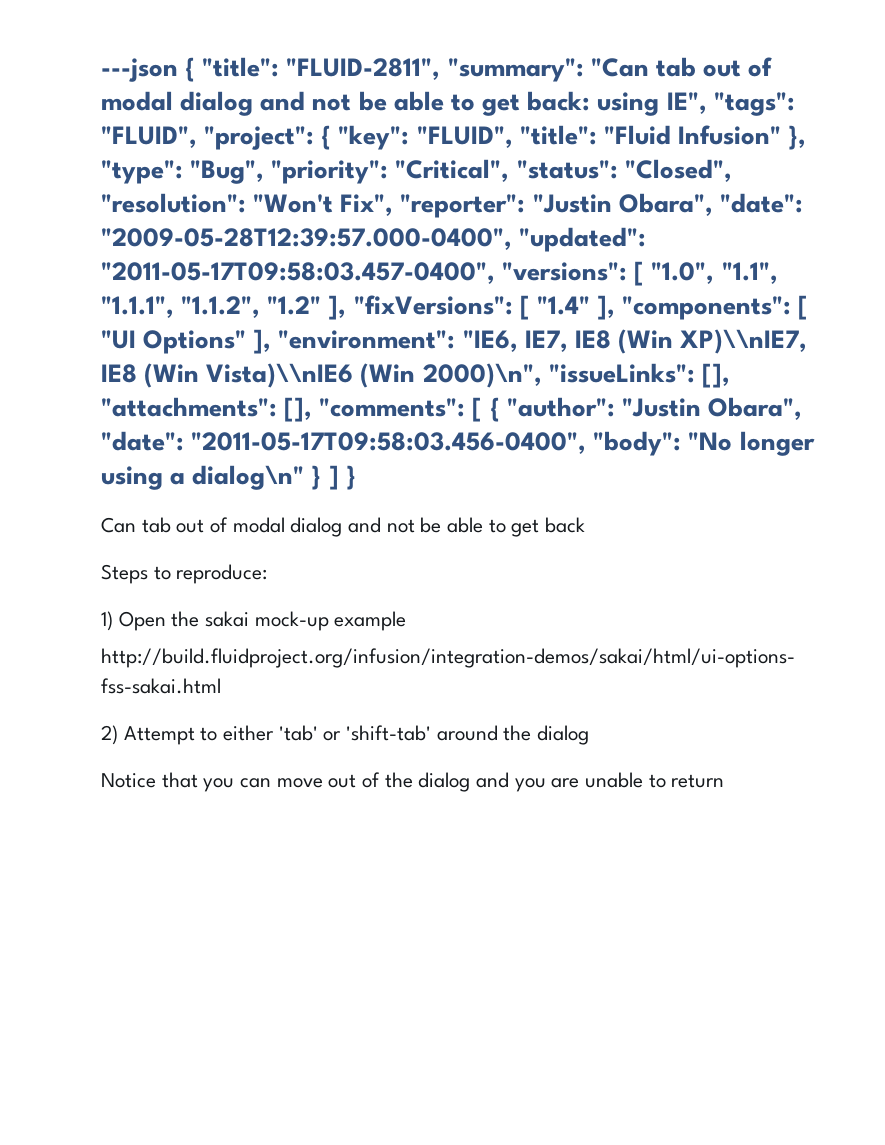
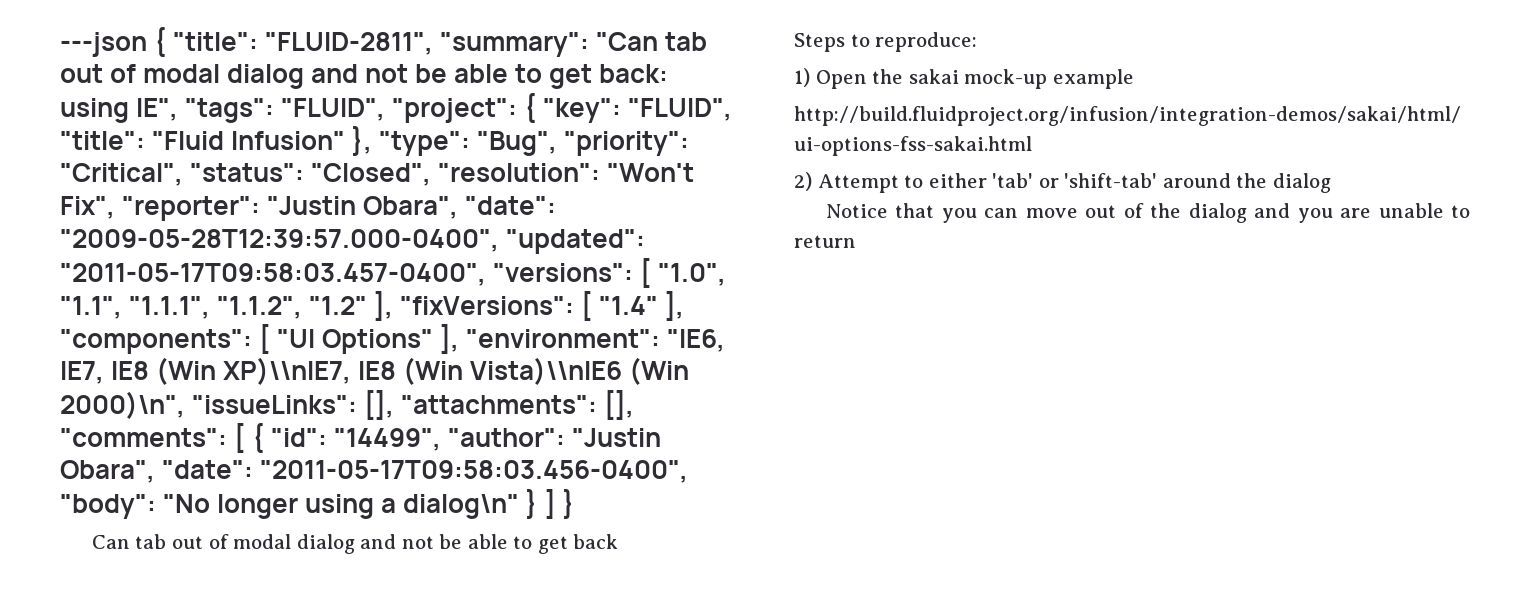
(500, 409) none -> [271,428,442,451] "id": "14499",

